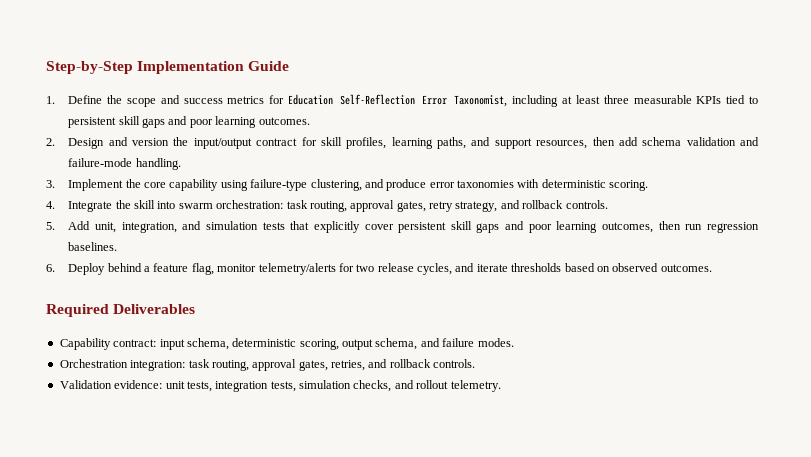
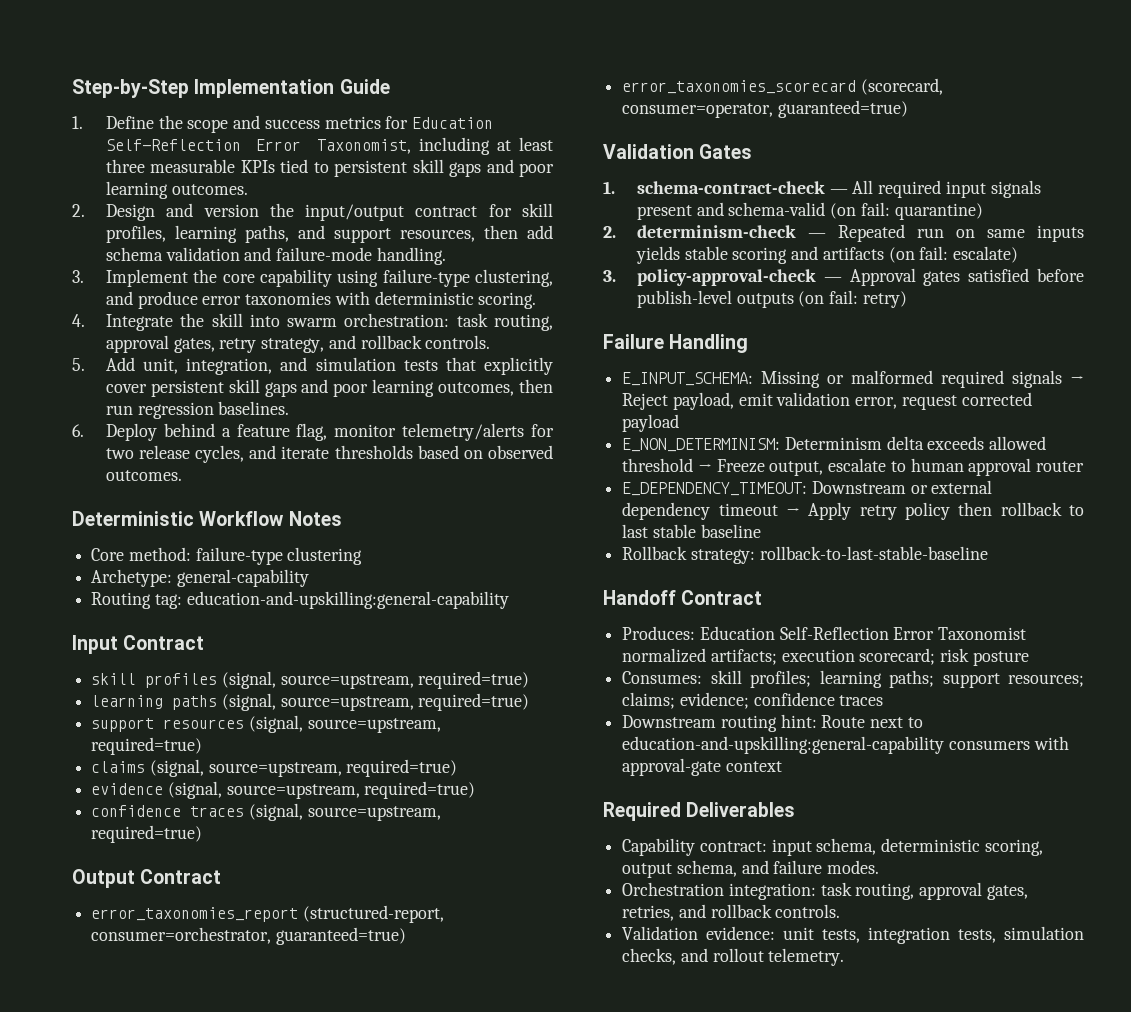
(712, 268) none -> [72,511,342,526] [91,547,363,565] [91,569,309,587] [91,591,509,609] [72,635,205,654] [91,671,530,689] [91,693,530,711] [91,715,441,733] [91,737,203,755] [91,759,458,777] [91,781,476,799] [91,803,441,821] [91,825,203,843] [72,869,222,888] [91,905,444,923] [91,927,406,945] [622,78,943,95] [622,100,908,118] [603,144,753,159] [603,180,1041,198] [636,202,983,220] [603,224,1084,242] [635,246,1019,264] [603,268,1084,286] [636,290,907,308] [603,334,749,353] [622,370,1084,388] [622,392,1032,410] [622,414,680,432] [622,436,1047,452] [622,458,1085,476] [622,480,993,496] [622,502,1084,520] [622,524,761,538] [622,546,988,564] [603,590,763,605] [622,626,1027,640] [622,648,1029,666] [622,670,1084,688] [622,692,884,709] [622,714,923,732] [622,736,1069,754] [622,758,782,776] // Deterministic Workflow Notes // Core method: failure-type clustering // Archetype: general-capability // Routing tag: education-and-upskilling:general-capability // Input Contract // skill profiles (signal, source=upstream, required=true) // learning paths (signal, source=upstream, required=true) // support resources (signal, source=upstream, required=true) // claims (signal, source=upstream, required=true) // evidence (signal, source=upstream, required=true) // confidence traces (signal, source=upstream, required=true) // Output Contract // error_taxonomies_report (structured-report, consumer=orchestrator, guaranteed=true) // error_taxonomies_scorecard (scorecard, consumer=operator, guaranteed=true) // Validation Gates // 1. schema-contract-check — All required input signals present and schema-valid (on fail: quarantine) // 2. determinism-check — Repeated run on same inputs yields stable scoring and artifacts (on fail: escalate) // 3. policy-approval-check — Approval gates satisfied before publish-level outputs (on fail: retry) // Failure Handling // E_INPUT_SCHEMA: Missing or malformed required signals → Reject payload, emit validation error, request corrected payload // E_NON_DETERMINISM: Determinism delta exceeds allowed threshold → Freeze output, escalate to human approval router // E_DEPENDENCY_TIMEOUT: Downstream or external dependency timeout → Apply retry policy then rollback to last stable baseline // Rollback strategy: rollback-to-last-stable-baseline // Handoff Contract // Produces: Education Self-Reflection Error Taxonomist normalized artifacts; execution scorecard; risk posture // Consumes: skill profiles; learning paths; support resources; claims; evidence; confidence traces // Downstream routing hint: Route next to education-and-upskilling:general-capability consumers with approval-gate context

